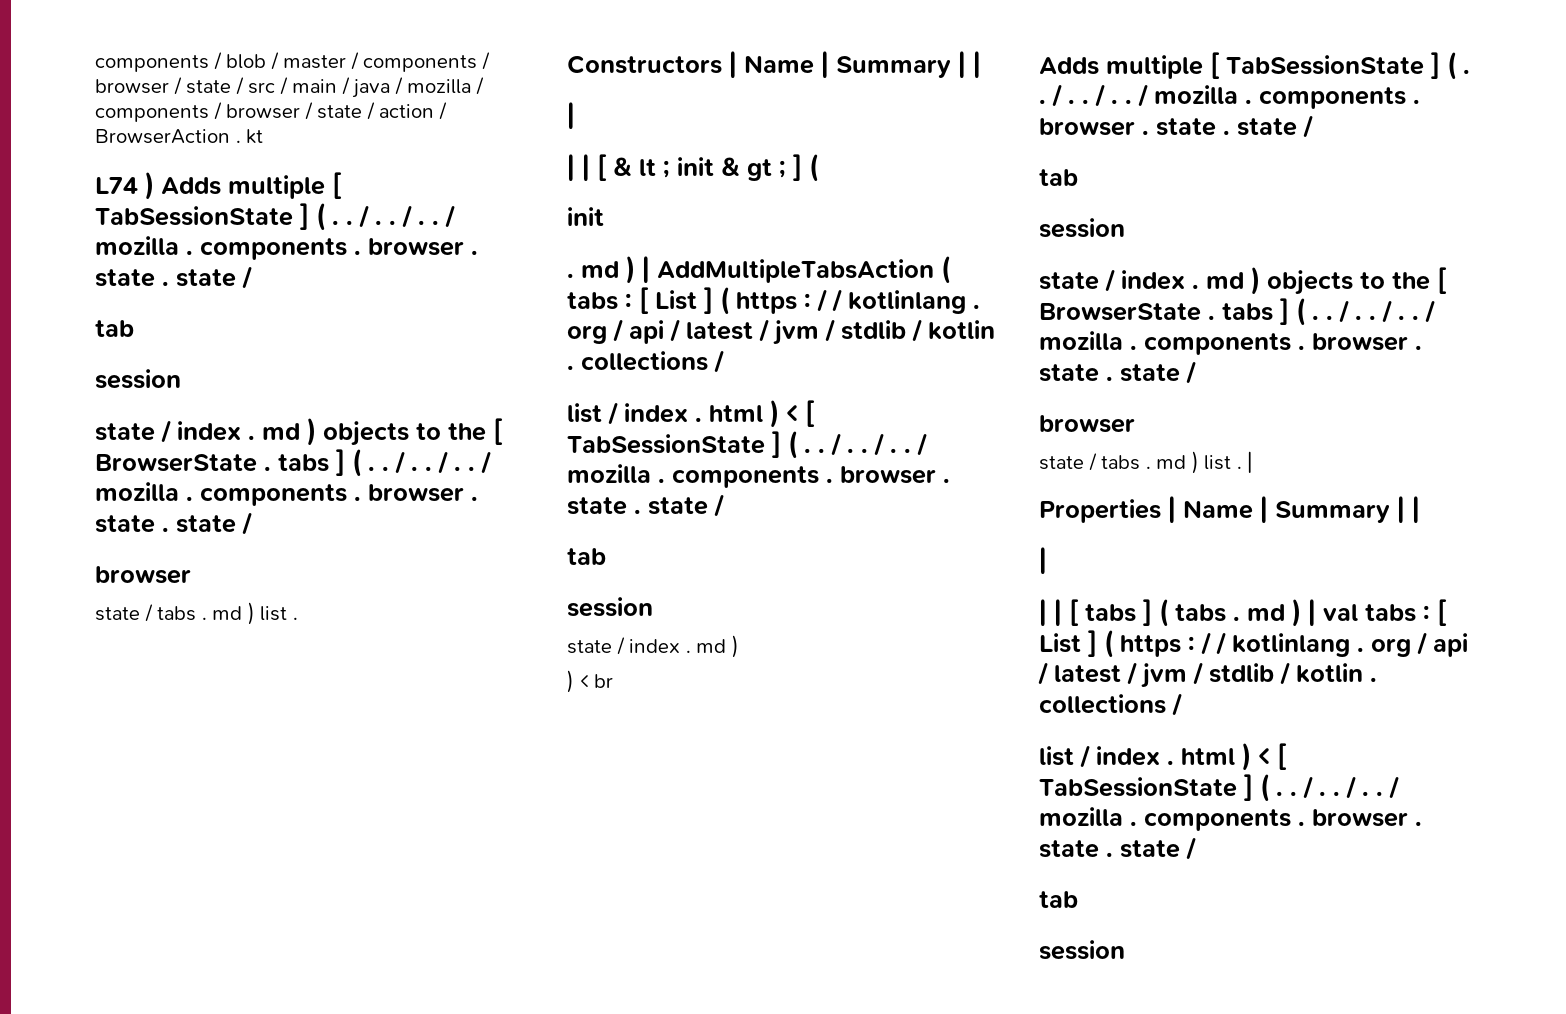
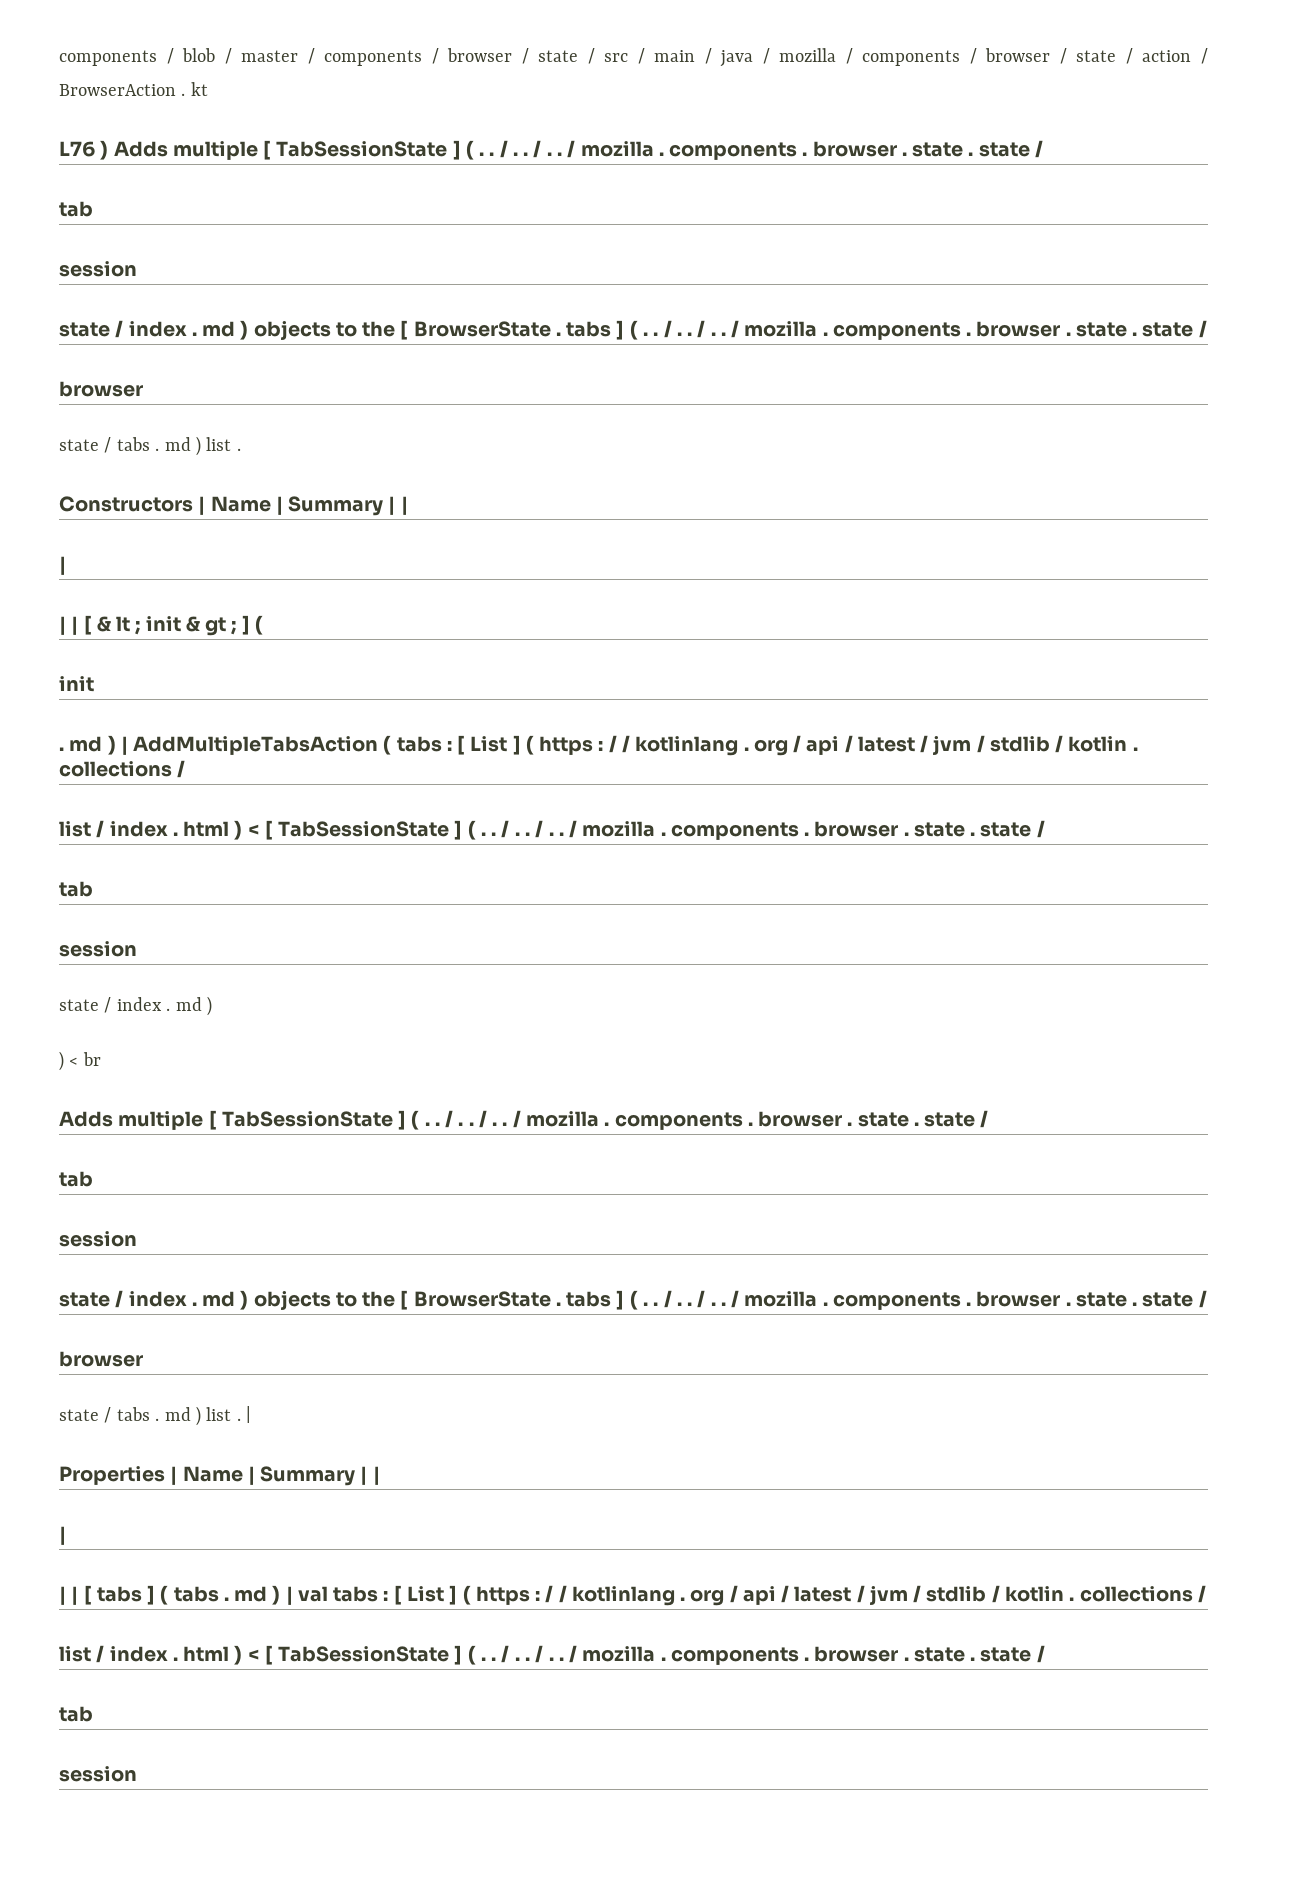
[95,177,138,194] L74 -> [59,141,95,157] L76

